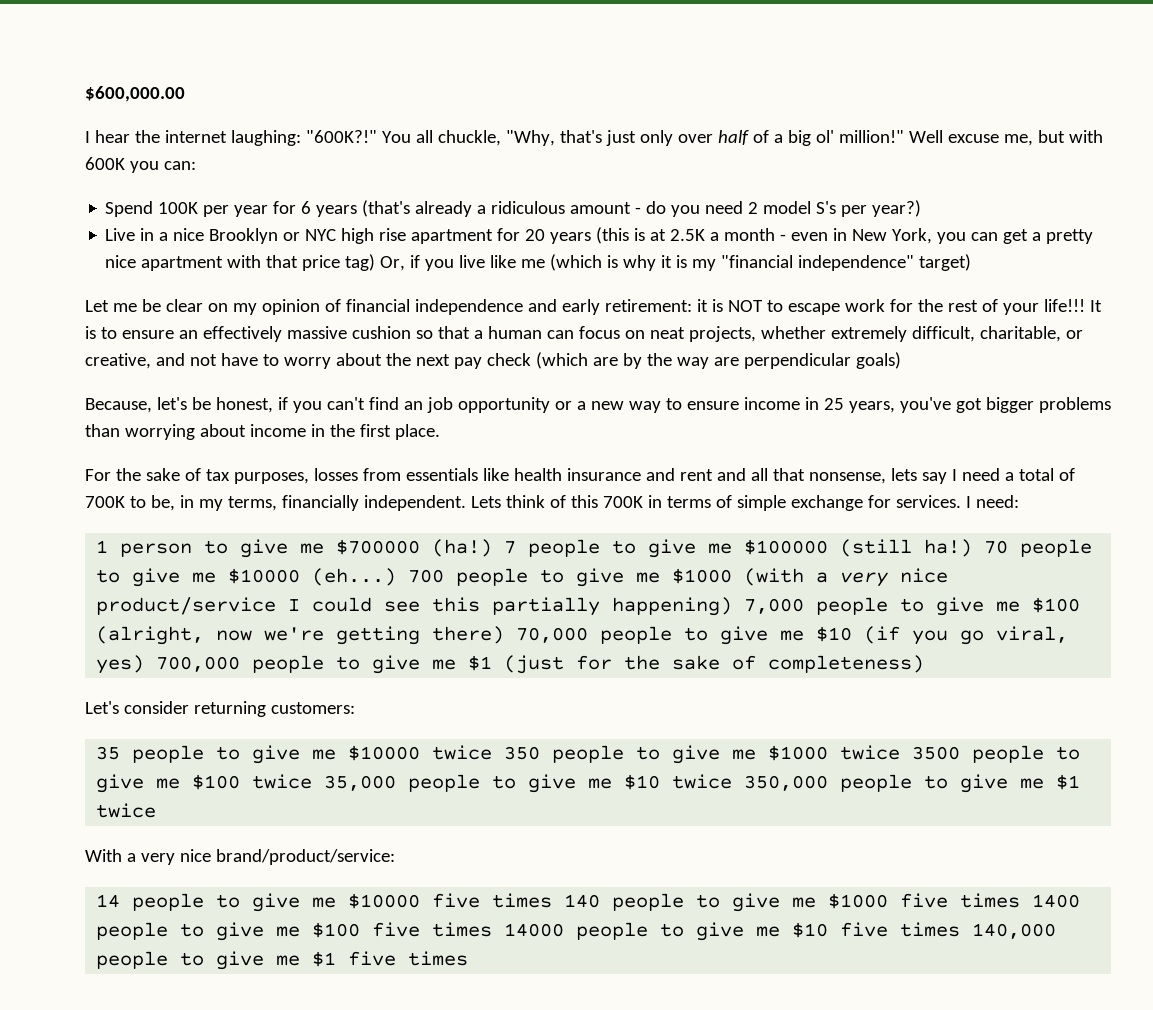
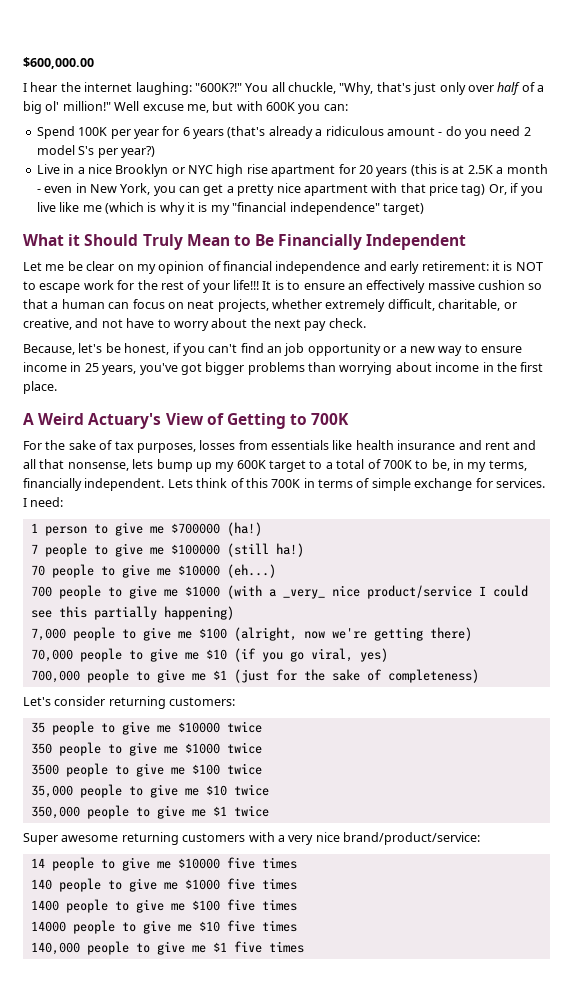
(972, 262) none -> [23,234,467,250] // What it Should Truly Mean to Be Financially Independent
[486,352,901,369] check (which are by the way are perpendicular goals) -> [328,318,366,328] check.
(440, 432) none -> [23,413,350,429] // A Weird Actuary's View of Getting to 700K
[921,468,1000,484] say I need -> [156,459,323,472] bump up my 600K target to
(493, 548) none -> (262, 529) //
(973, 548) none -> (304, 550) //
(397, 577) none -> (276, 571) //
[840,572,889,587] very -> [282,589,325,599] _very_
(733, 606) none -> (234, 613) //
(505, 635) none -> (472, 634) //
(145, 664) none -> (388, 655) //
(493, 752) none -> (262, 727) //
(901, 752) none -> (262, 748) //
(313, 781) none -> (262, 769) //
(733, 781) none -> (269, 790) //
[85,849,122,862] With -> [23,832,275,845] Super awesome returning customers with
(553, 900) none -> (297, 863) //
(1021, 900) none -> (297, 884) //
(493, 929) none -> (297, 905) //
(961, 929) none -> (297, 926) //

